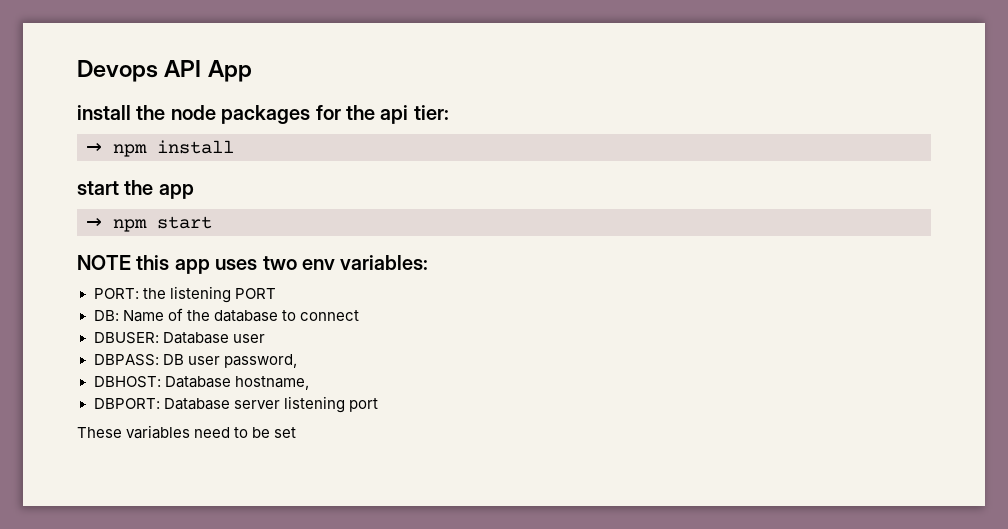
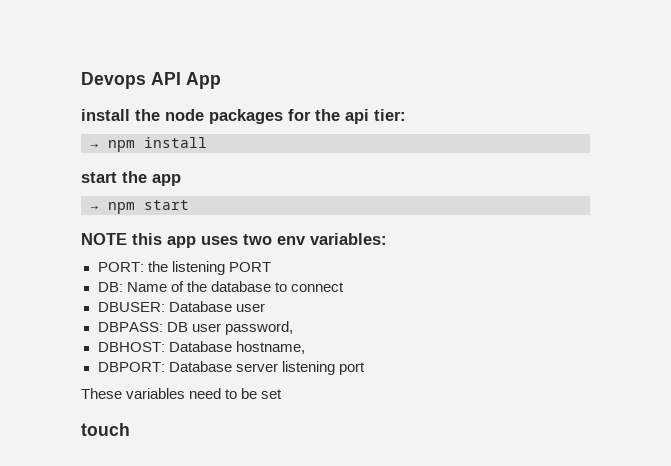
(297, 432) none -> [81,423,130,436] // touch

